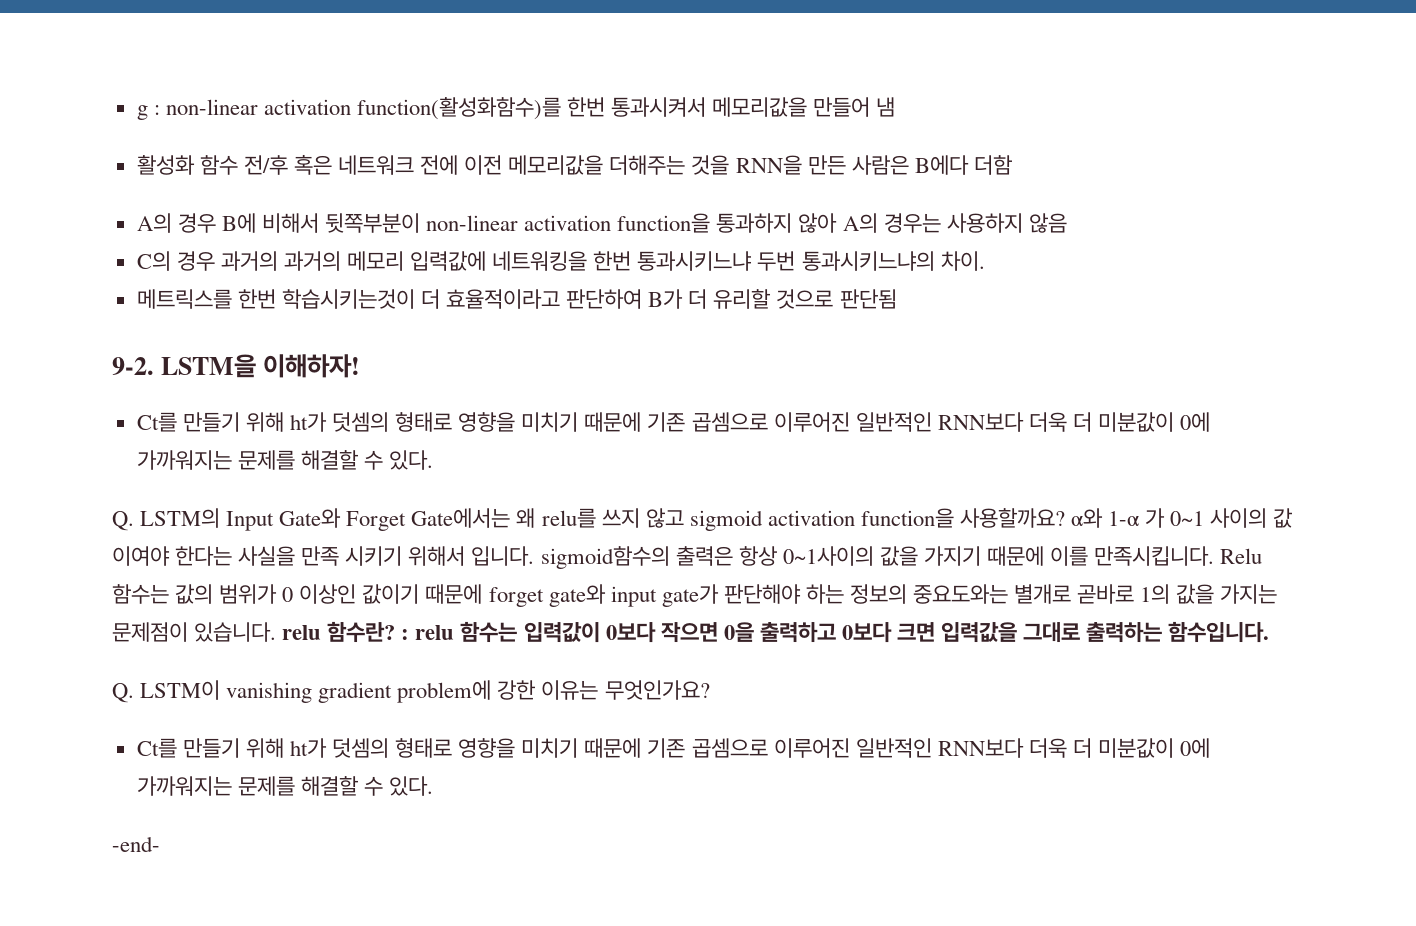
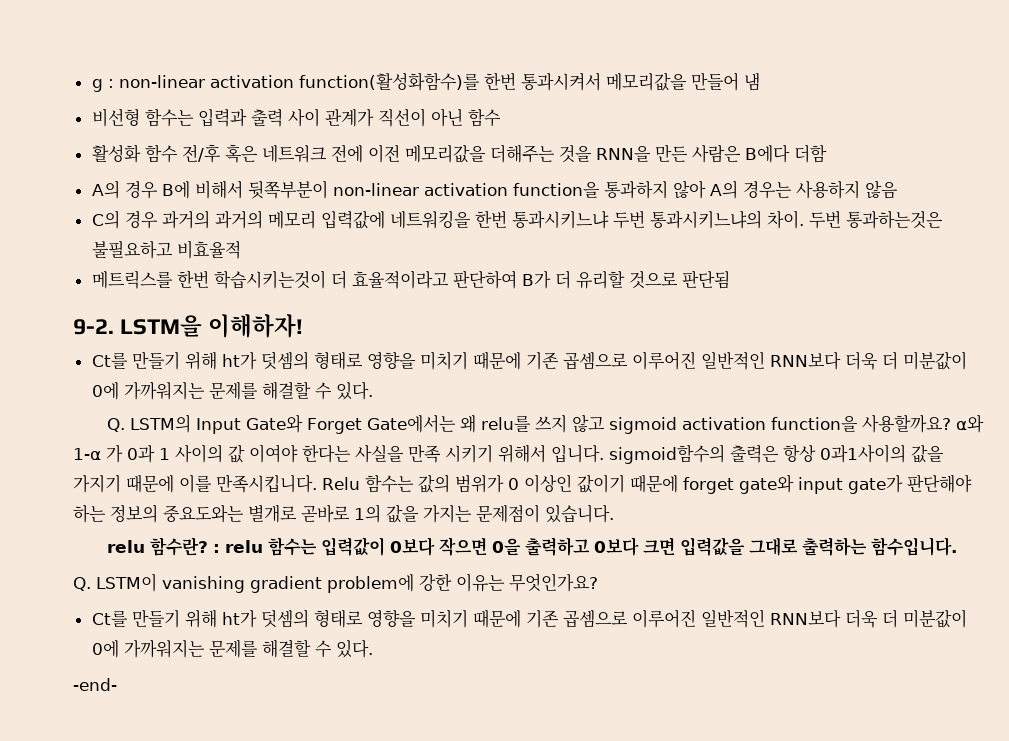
(896, 107) none -> [91,108,501,127] // 비선형 함수는 입력과 출력 사이 관계가 직선이 아닌 함수
(985, 261) none -> [808,210,943,229] [91,240,241,259] 두번 통과하는것은 불필요하고 비효율적
[1170,511,1205,526] 0~1 -> [127,445,170,463] 0과 1
[782,546,874,566] 0~1사이의 -> [820,444,906,463] 0과1사이의
(277, 632) none -> (614, 514) //

